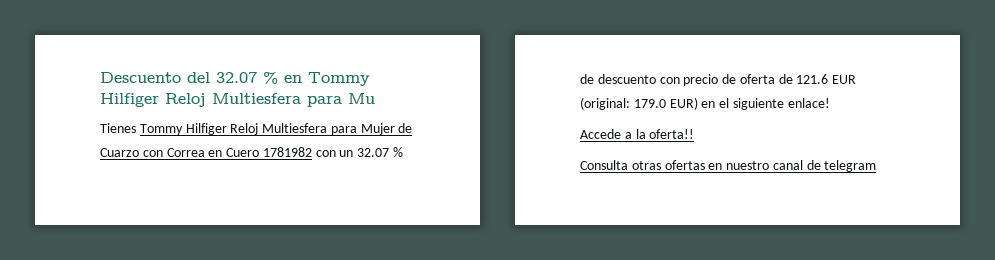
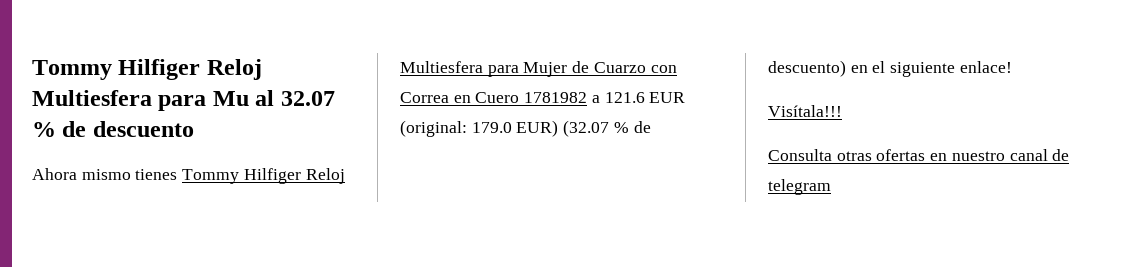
[100,72,302,84] Descuento del 32.07 % en -> (32, 70) none
[100,123,136,133] // Tienes -> [255,90,335,106] [32,121,194,137] [32,168,178,180] al 32.07 % de descuento // Ahora mismo tienes
[315,147,404,157] [580,74,793,86] con un 32.07 % de descuento con precio de oferta de -> [591,95,600,103] a
(698, 103) none -> [563,120,651,137] [768,60,846,77] (32.07 % de descuento)
[580,129,695,139] Accede a la oferta!! -> [768,105,842,117] Visítala!!!

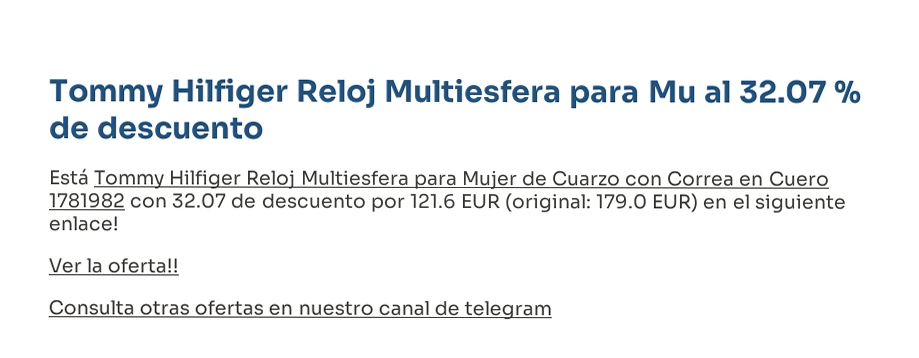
[32,168,178,180] Ahora mismo tienes -> [48,168,90,186] Está
[591,95,600,103] a -> [129,192,405,212] con 32.07 de descuento por
[563,120,651,137] [768,60,846,77] (32.07 % de descuento) -> (699, 203) none
[768,105,842,117] Visítala!!! -> [48,258,180,274] Ver la oferta!!

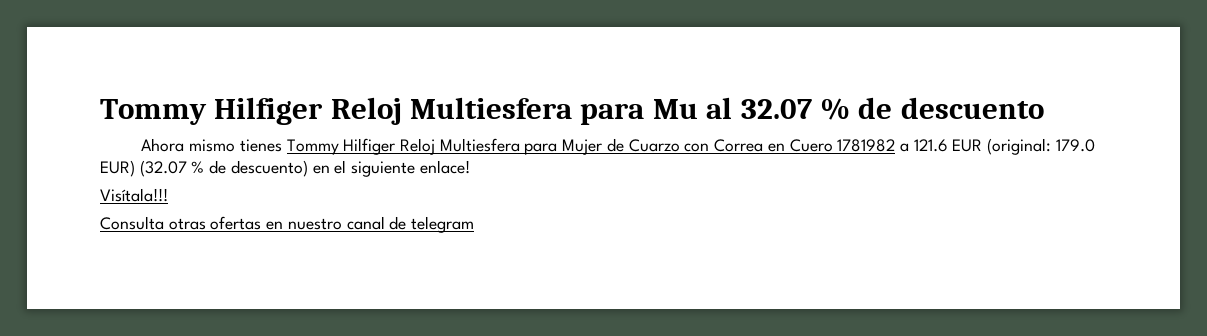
[48,168,90,186] Está -> [141,138,282,152] Ahora mismo tienes
[129,192,405,212] con 32.07 de descuento por -> [899,143,909,152] a
(699, 203) none -> [139,160,308,177] (32.07 % de descuento)
[48,258,180,274] Ver la oferta!! -> [100,188,168,202] Visítala!!!

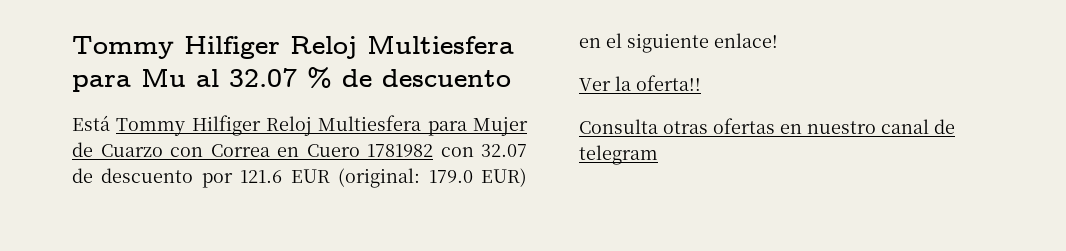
[141,138,282,152] Ahora mismo tienes -> [72,115,110,131] Está
[899,143,909,152] a -> [440,144,527,157] [72,168,233,188] con 32.07 de descuento por
[139,160,308,177] (32.07 % de descuento) -> (527, 177) none
[100,188,168,202] Visítala!!! -> [579,75,701,91] Ver la oferta!!

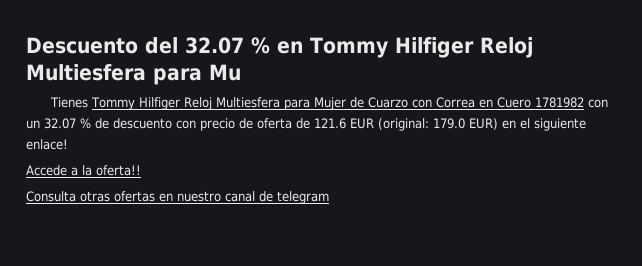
(72, 47) none -> [26,37,303,54] Descuento del 32.07 % en
[196,67,511,88] [72,115,110,131] al 32.07 % de descuento // Está -> [49,97,88,108] // Tienes
[481,144,527,157] [72,168,233,188] 32.07 de descuento por -> [26,118,310,131] un 32.07 % de descuento con precio de oferta de
[579,78,611,91] Ver -> [26,165,78,176] Accede a

